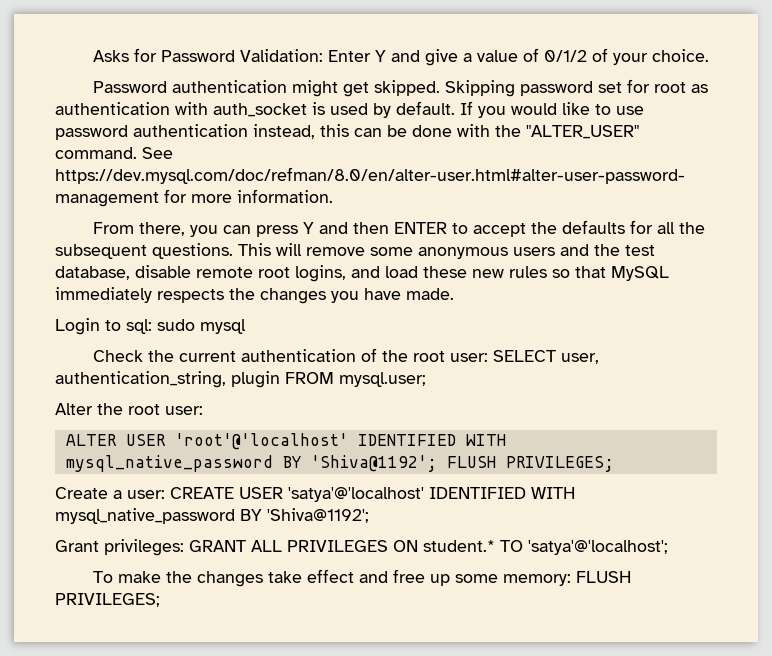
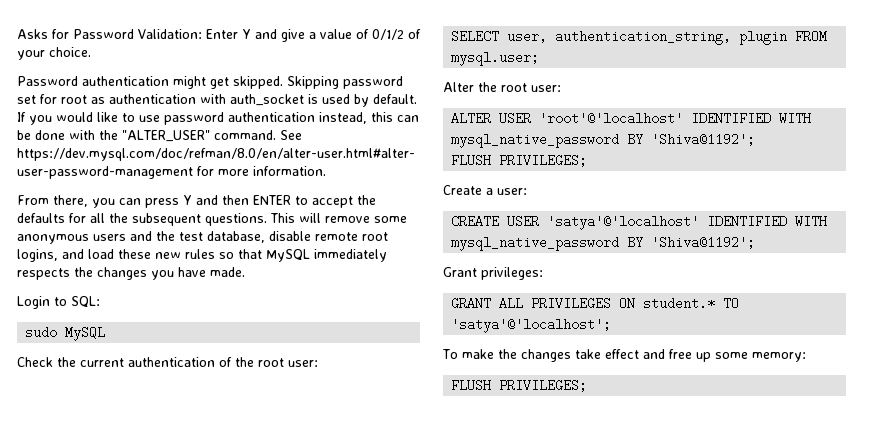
[126,319,246,334] sql: sudo mysql -> [71,296,100,308] [25,326,106,341] SQL: // sudo MySQL
(488, 357) none -> (318, 363) //
(437, 463) none -> (756, 139) //
(165, 494) none -> (527, 191) //
(184, 547) none -> (543, 273) //
(571, 580) none -> (806, 357) //

